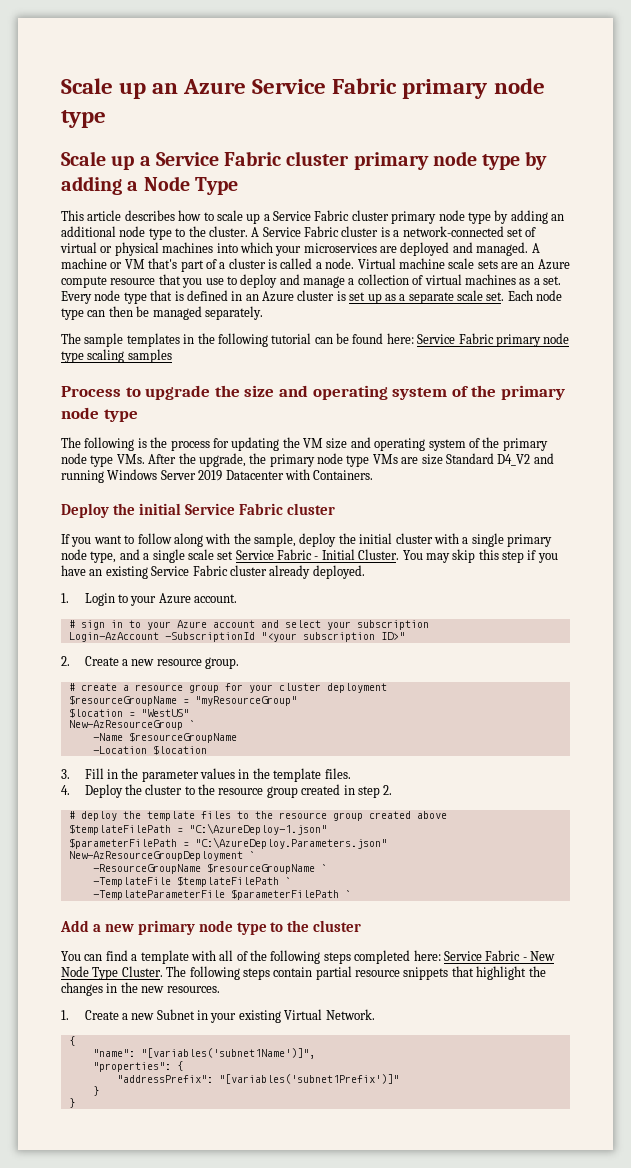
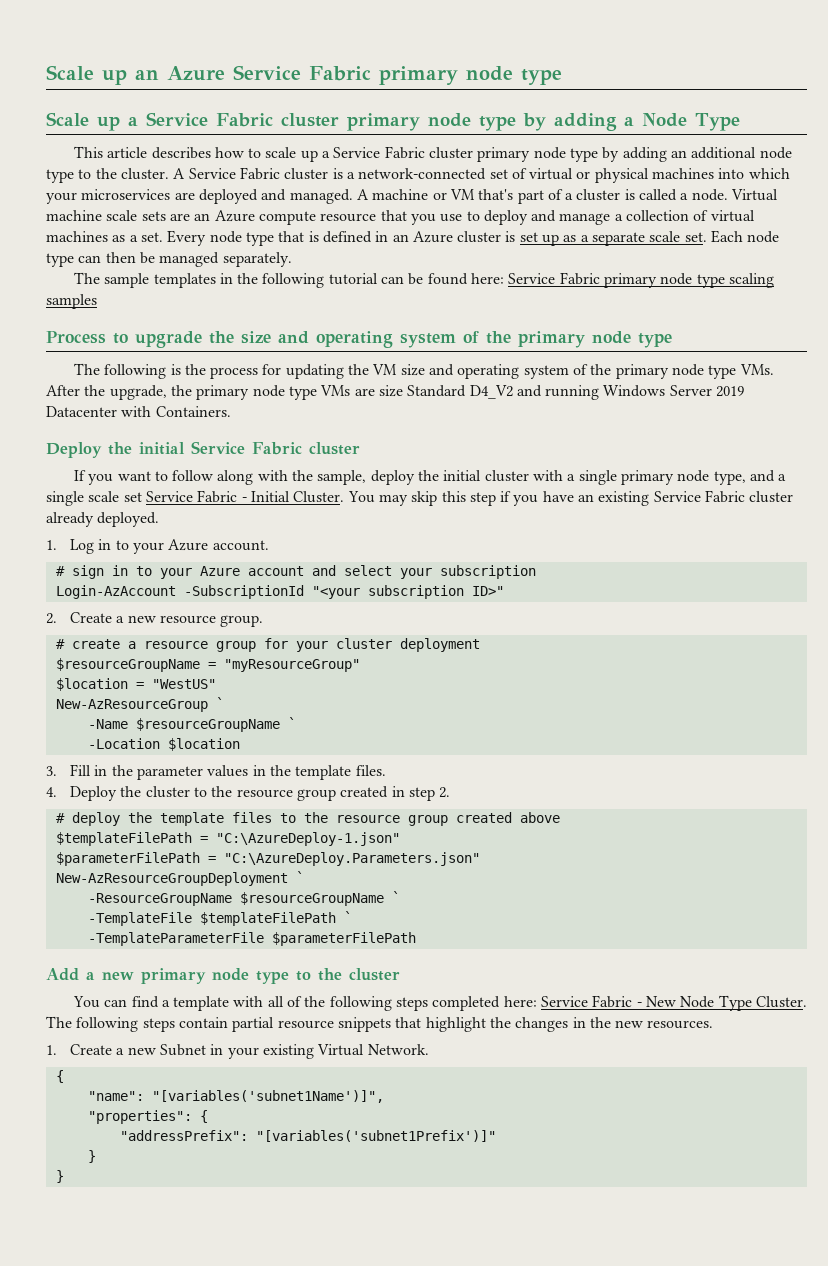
[84,593,115,606] Login -> [70,539,112,554] Log in
(237, 737) none -> [287,717,296,729] `
[344,890,351,898] ` -> (416, 939) none

